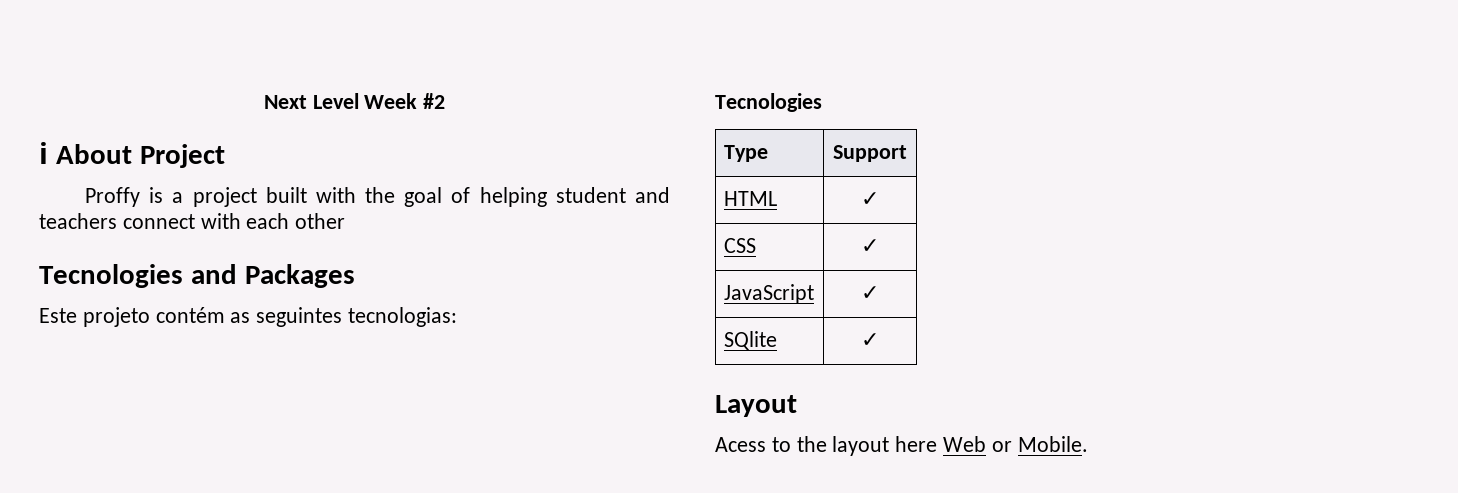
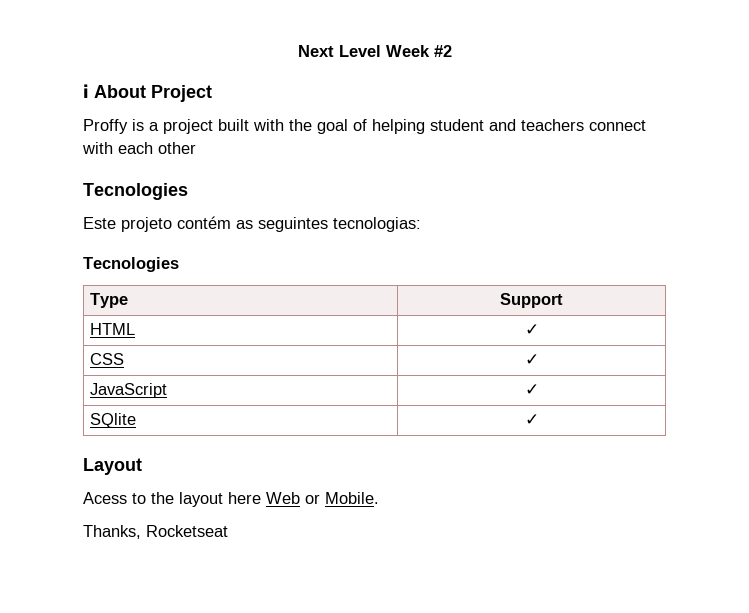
[190,264,355,288] and Packages -> (188, 191) none
(1088, 444) none -> [83,525,228,539] // Thanks, Rocketseat

